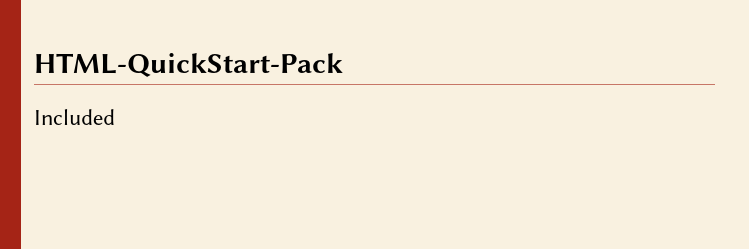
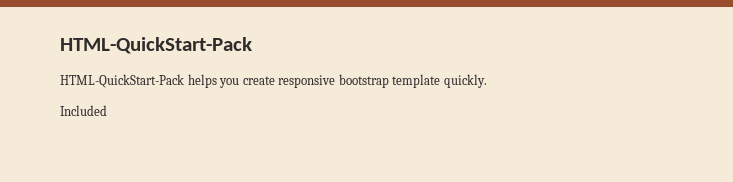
[34,53,343,77] HTML-QuickStart-Pack -> [60,37,252,54] [60,74,487,88] HTML-QuickStart-Pack // HTML-QuickStart-Pack helps you create responsive bootstrap template quickly.

